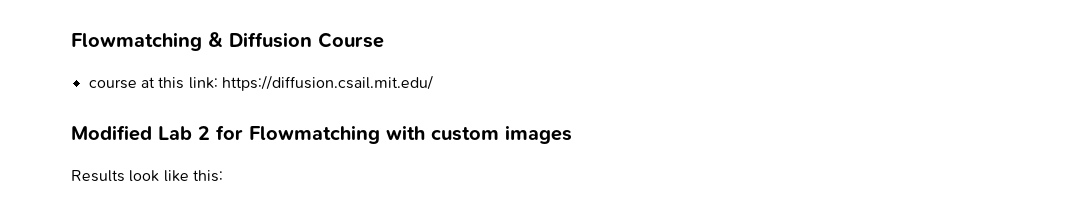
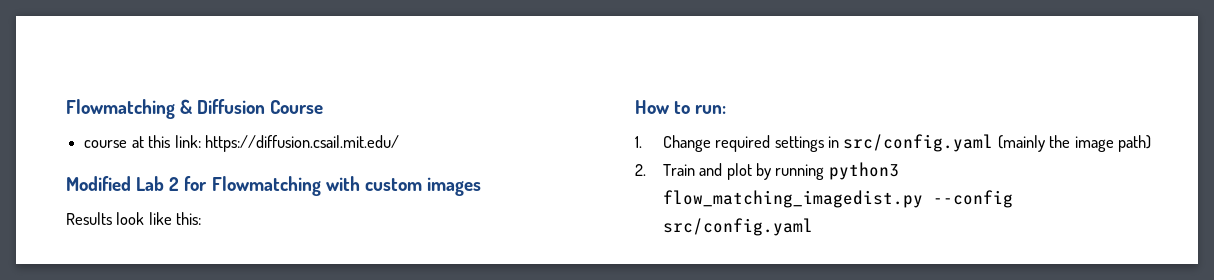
(223, 176) none -> [635,100,727,114] [635,134,1152,152] [635,162,899,180] [662,190,1013,208] [662,218,813,236] // How to run: // 1. Change required settings in src/config.yaml (mainly the image path) // 2. Train and plot by running python3 flow_matching_imagedist.py --config src/config.yaml

